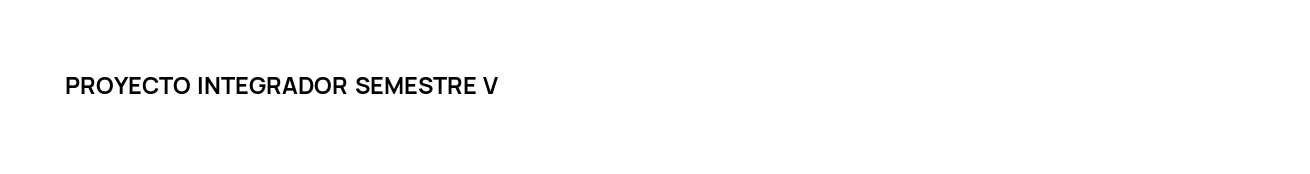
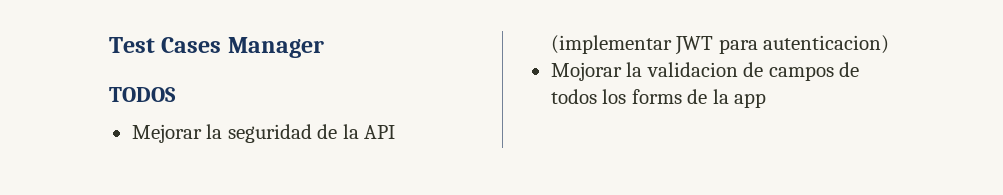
[65,77,499,94] PROYECTO INTEGRADOR SEMESTRE V -> [109,37,324,58] [109,87,176,102] [131,124,396,143] [550,35,890,55] [550,62,860,81] [550,89,767,108] Test Cases Manager // TODOS // Mejorar la seguridad de la API (implementar JWT para autenticacion) // Mojorar la validacion de campos de todos los forms de la app

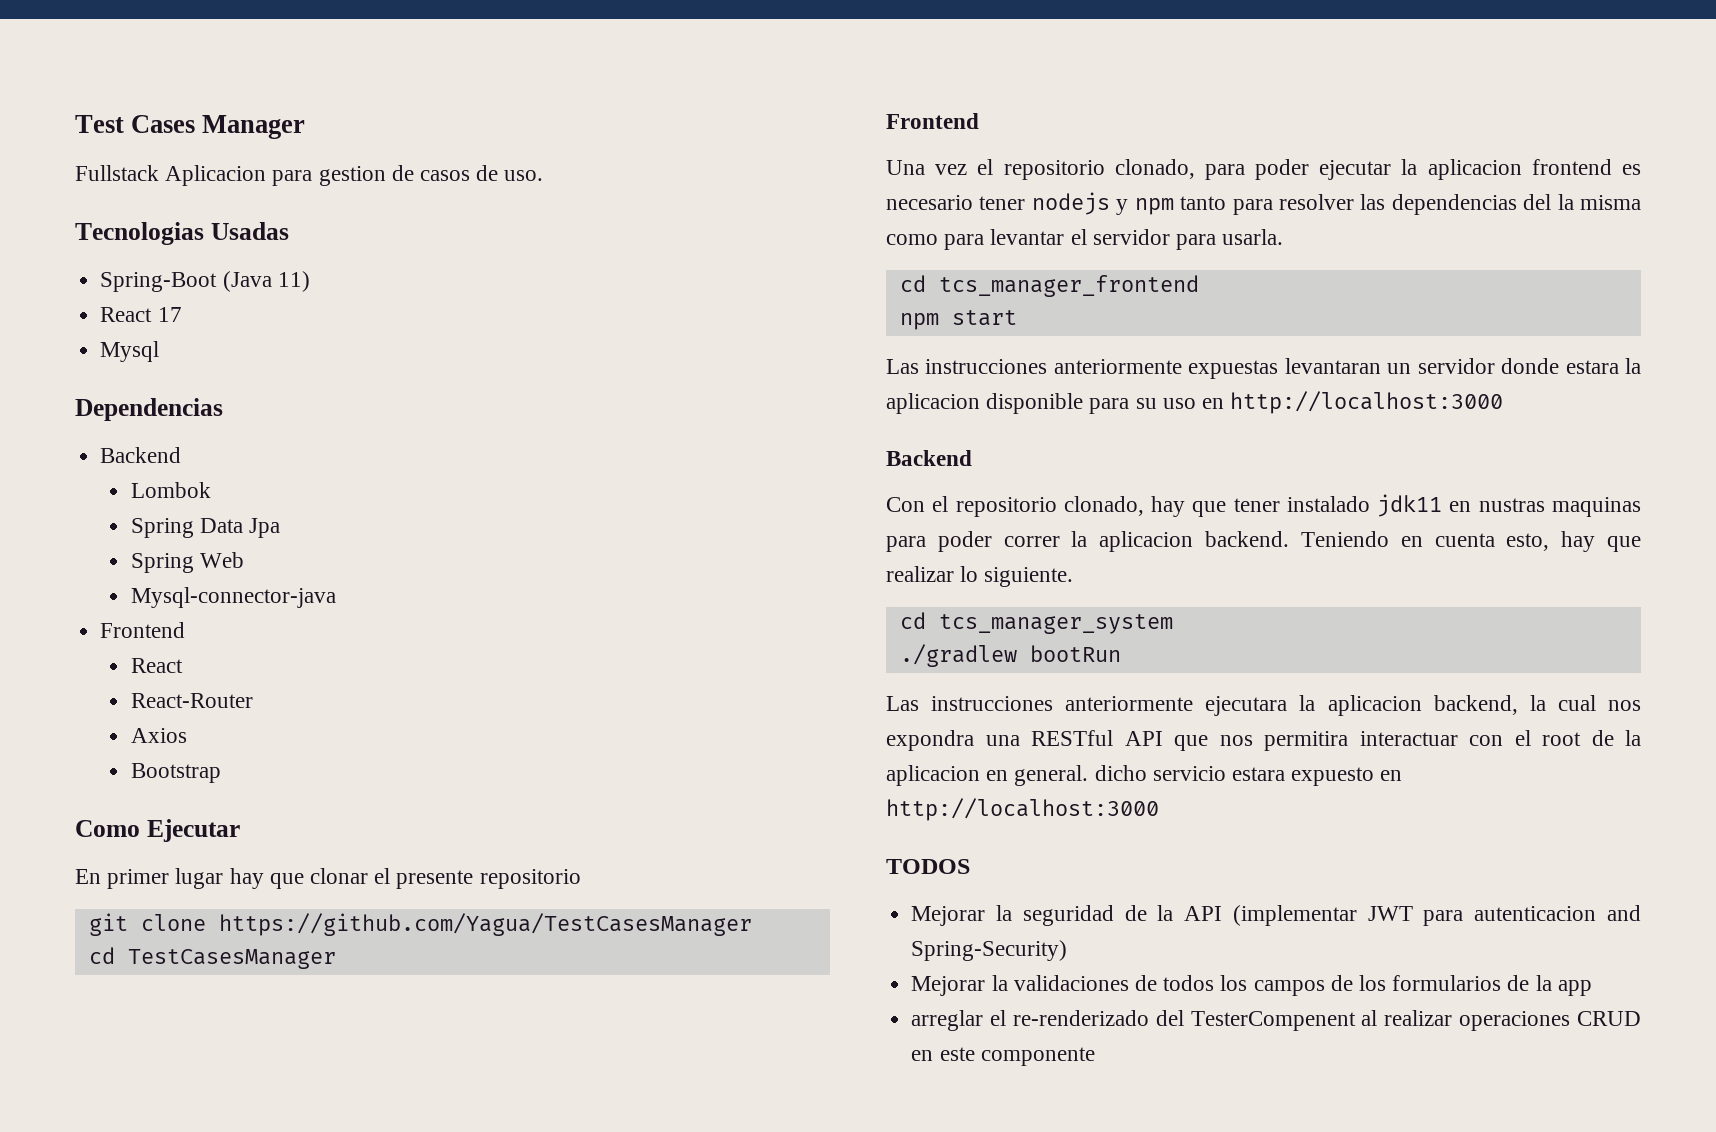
(324, 47) none -> [75,165,544,186] [75,222,289,245] [100,271,310,292] [100,307,182,322] [100,341,160,362] [75,398,223,421] [100,447,182,463] [130,482,211,498] [130,518,281,538] [130,552,245,573] [130,587,336,608] [100,622,186,638] [130,658,183,673] [130,693,253,708] [130,728,187,743] [130,763,221,783] [75,819,240,842] [75,868,581,889] [88,913,752,936] [88,947,336,969] [886,113,979,129] [886,159,1641,180] [886,192,1641,215] [886,229,1284,250] [899,275,1199,297] [899,310,1017,330] [886,358,1641,379] [886,391,1504,414] [886,450,972,466] [886,494,1641,517] [886,531,1641,552] [886,566,1074,587] [899,612,1173,634] [899,644,1121,667] [886,695,1641,716] [886,730,1641,751] [886,765,1403,786] [886,798,1159,821] // Fullstack Aplicacion para gestion de casos de uso. // Tecnologias Usadas // Spring-Boot (Java 11) // React 17 // Mysql // Dependencias // Backend // Lombok // Spring Data Jpa // Spring Web // Mysql-connector-java // Frontend // React // React-Router // Axios // Bootstrap // Como Ejecutar // En primer lugar hay que clonar el presente repositorio // git clone https://github.com/Yagua/TestCasesManager // cd TestCasesManager // Frontend // Una vez el repositorio clonado, para poder ejecutar la aplicacion frontend es necesario tener nodejs y npm tanto para resolver las dependencias del la misma como para levantar el servidor para usarla. // cd tcs_manager_frontend // npm start // Las instrucciones anteriormente expuestas levantaran un servidor donde estara la aplicacion disponible para su uso en http://localhost:3000 // Backend // Con el repositorio clonado, hay que tener instalado jdk11 en nustras maquinas para poder correr la aplicacion backend. Teniendo en cuenta esto, hay que realizar lo siguiente. // cd tcs_manager_system // ./gradlew bootRun // Las instrucciones anteriormente ejecutara la aplicacion backend, la cual nos expondra una RESTful API que nos permitira interactuar con el root de la aplicacion en general. dicho servicio estara expuesto en http://localhost:3000
[763,35,890,54] [550,62,860,81] [550,89,767,108] autenticacion) // Mojorar la validacion de campos de todos los forms de la app -> [1474,905,1641,921] [911,940,1068,961] [911,975,1592,996] [911,1010,1641,1031] [911,1047,1095,1066] autenticacion and Spring-Security) // Mejorar la validaciones de todos los campos de los formularios de la app // arreglar el re-renderizado del TesterCompenent al realizar operaciones CRUD en este componente

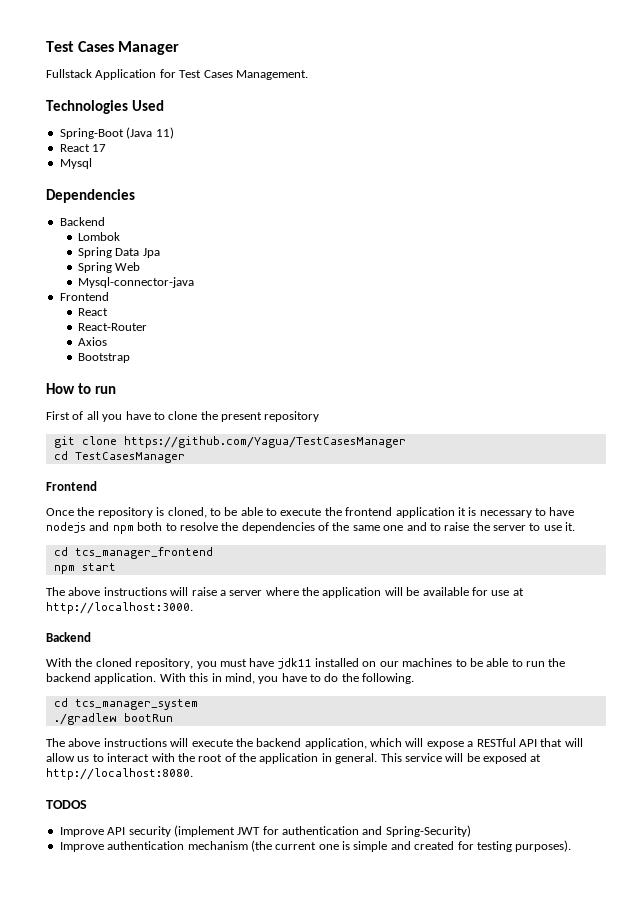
[165,165,544,186] [75,222,289,245] Aplicacion para gestion de casos de uso. // Tecnologias Usadas -> [95,69,308,80] [46,100,164,114] Application for Test Cases Management. // Technologies Used
[75,398,223,421] Dependencias -> [46,189,135,203] Dependencies
[75,819,240,842] [75,868,581,889] Como Ejecutar // En primer lugar hay que clonar el presente repositorio -> [46,383,116,394] [46,411,320,422] How to run // First of all you have to clone the present repository
[886,159,1641,180] [886,192,1641,215] [886,229,1284,250] [899,275,1199,297] [899,310,1017,330] [886,358,1641,379] [886,391,1504,414] [886,450,972,466] [886,494,1641,517] [886,531,1641,552] [886,566,1074,587] [899,612,1173,634] [899,644,1121,667] [886,695,1641,716] [886,730,1641,751] [886,765,1403,786] [886,798,1159,821] [886,859,970,874] [911,905,1641,926] [911,940,1068,961] [911,975,1592,996] [911,1010,1641,1031] [911,1047,1095,1066] Una vez el repositorio clonado, para poder ejecutar la aplicacion frontend es necesario tener nodejs y npm tanto para resolver las dependencias del la misma como para levantar el servidor para usarla. // cd tcs_manager_frontend // npm start // Las instrucciones anteriormente expuestas levantaran un servidor donde estara la aplicacion disponible para su uso en http://localhost:3000 // Backend // Con el repositorio clonado, hay que tener instalado jdk11 en nustras maquinas para poder correr la aplicacion backend. Teniendo en cuenta esto, hay que realizar lo siguiente. // cd tcs_manager_system // ./gradlew bootRun // Las instrucciones anteriormente ejecutara la aplicacion backend, la cual nos expondra una RESTful API que nos permitira interactuar con el root de la aplicacion en general. dicho servicio estara expuesto en http://localhost:3000 // TODOS // Mejorar la seguridad de la API (implementar JWT para autenticacion and Spring-Security) // Mejorar la validaciones de todos los campos de los formularios de la app // arreglar el re-renderizado del TesterCompenent al realizar operaciones CRUD en este componente -> [46,507,575,518] [46,522,576,534] [53,547,213,559] [53,563,116,574] [46,587,524,598] [46,602,193,614] [46,632,91,642] [46,658,566,669] [46,673,415,684] [53,698,198,710] [53,713,173,725] [46,738,583,749] [46,753,542,764] [46,768,193,780] [46,800,87,809] [59,825,471,837] [59,840,572,852] Once the repository is cloned, to be able to execute the frontend application it is necessary to have nodejs and npm both to resolve the dependencies of the same one and to raise the server to use it. // cd tcs_manager_frontend // npm start // The above instructions will raise a server where the application will be available for use at http://localhost:3000. // Backend // With the cloned repository, you must have jdk11 installed on our machines to be able to run the backend application. With this in mind, you have to do the following. // cd tcs_manager_system // ./gradlew bootRun // The above instructions will execute the backend application, which will expose a RESTful API that will allow us to interact with the root of the application in general. This service will be exposed at http://localhost:8080. // TODOS // Improve API security (implement JWT for authentication and Spring-Security) // Improve authentication mechanism (the current one is simple and created for testing purposes).

